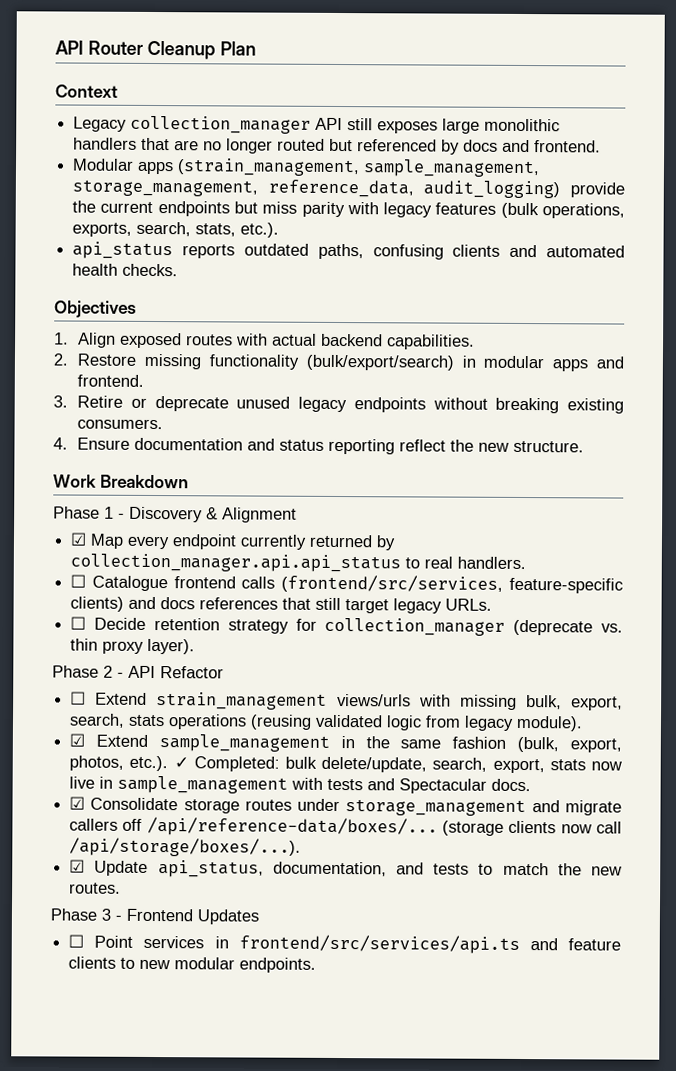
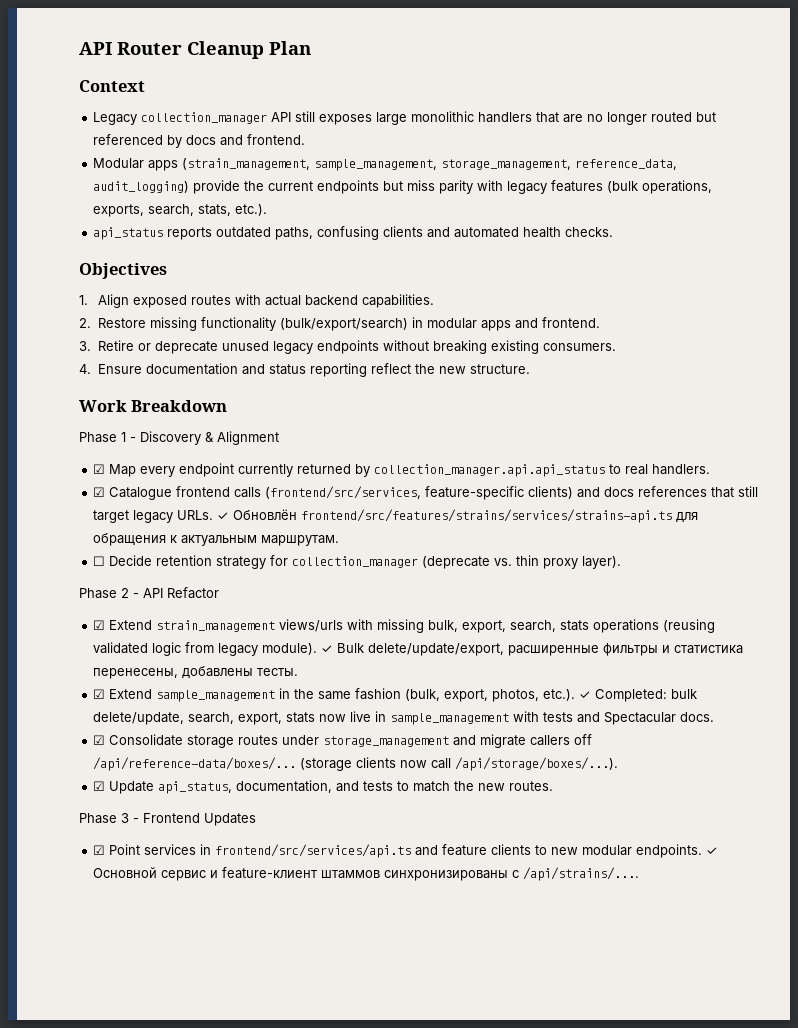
[70,574,87,588] ☐ -> [93,487,106,497] ☑
(493, 604) none -> [217,509,699,523] [93,533,340,546] ✓ Обновлён frontend/src/features/strains/services/strains-api.ts для обращения к актуальным маршрутам.
[70,691,87,705] ☐ -> [93,620,106,630] ☑
(584, 723) none -> [321,643,744,656] [93,666,299,679] ✓ Bulk delete/update/export, расширенные фильтры и статистика перенесены, добавлены тесты.
[68,934,85,948] ☐ -> [93,845,106,855] ☑
(317, 965) none -> [706,847,719,855] [93,867,640,881] ✓ Основной сервис и feature-клиент штаммов синхронизированы с /api/strains/....

